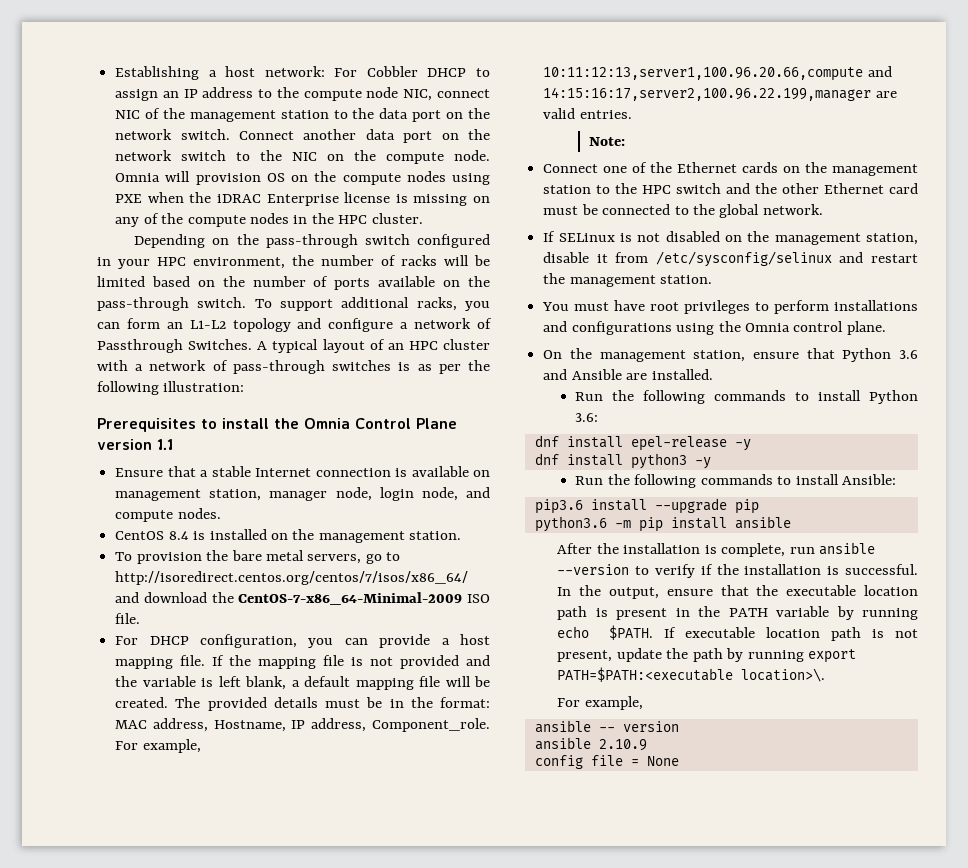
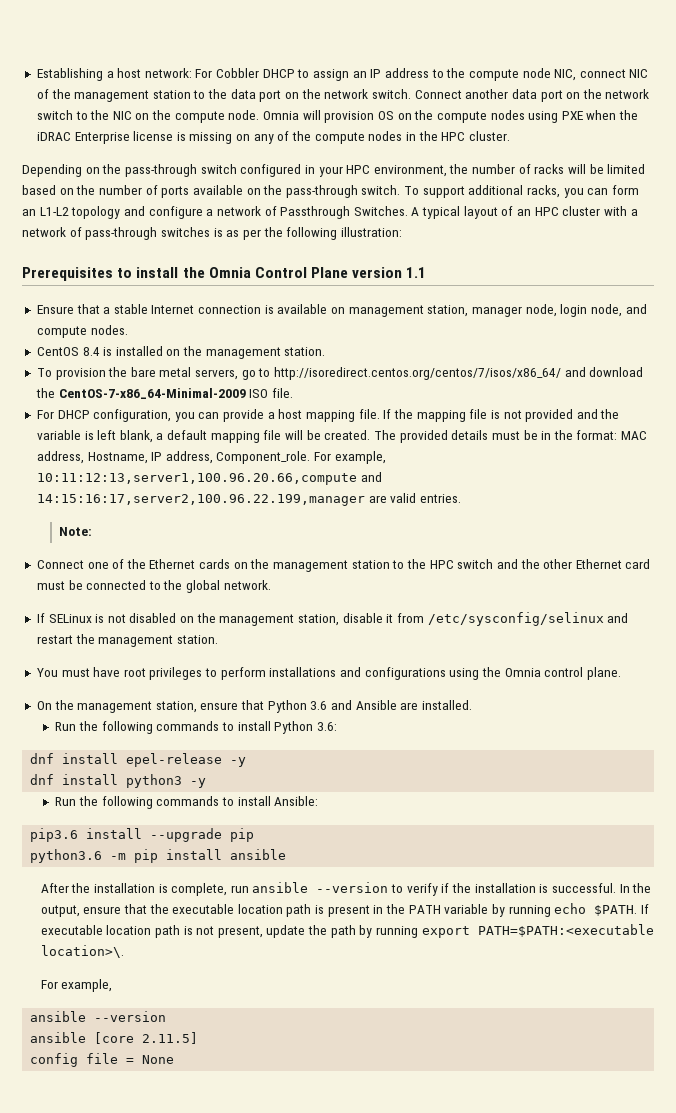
[598,721,679,732] [534,737,647,751] -- version // ansible 2.10.9 -> [94,1011,167,1022] [30,1032,199,1044] --version // ansible [core 2.11.5]

